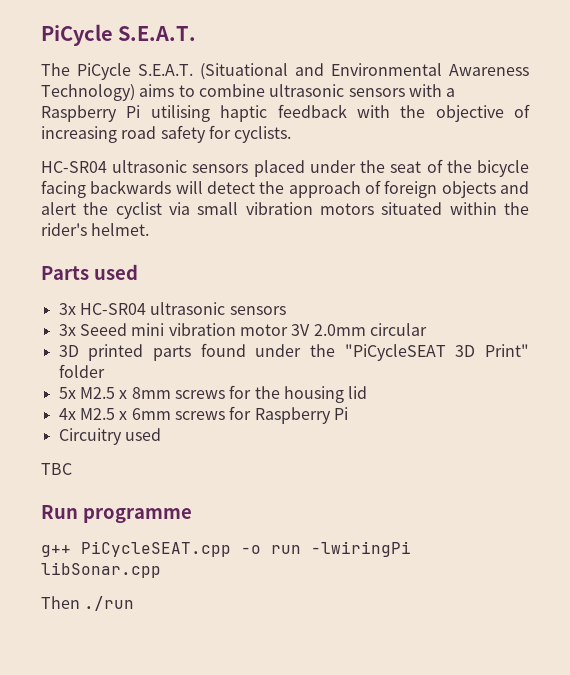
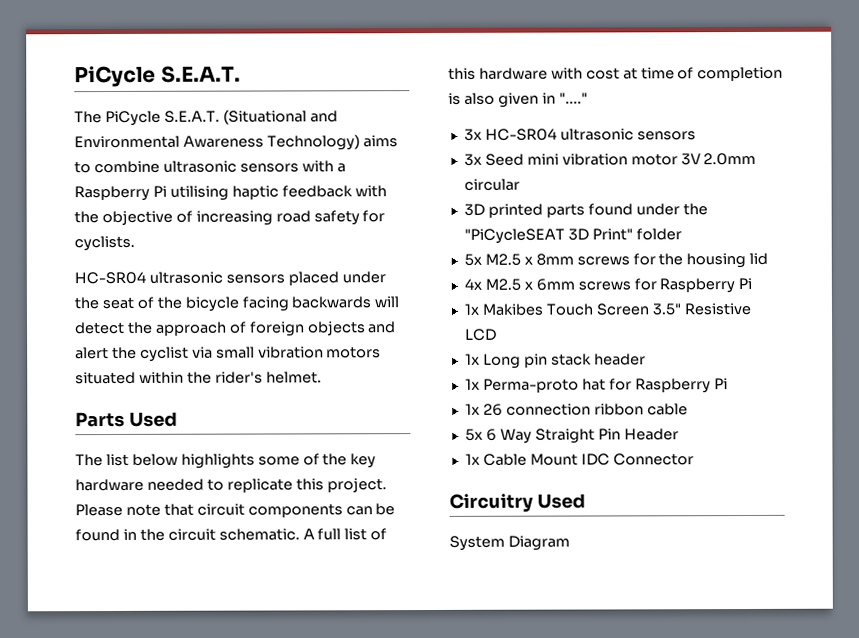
[93,264,138,280] used -> [128,411,178,427] [75,453,377,469] [75,478,387,493] [75,503,396,518] [75,528,388,542] [448,66,784,82] [448,92,588,108] Used // The list below highlights some of the key hardware needed to replicate this project. Please note that circuit components can be found in the circuit schematic. A full list of this hardware with cost at time of completion is also given in "...."
[79,323,127,336] Seeed -> [484,153,524,166] Seed
[58,428,161,445] [41,463,72,475] [41,505,192,523] [41,541,411,557] [41,562,161,578] [41,596,135,611] Circuitry used // TBC // Run programme // g++ PiCycleSEAT.cpp -o run -lwiringPi libSonar.cpp // Then ./run -> [463,302,751,316] [464,328,497,341] [464,353,646,369] [464,378,728,394] [464,403,688,416] [464,428,679,444] [464,453,694,466] [449,493,586,512] [449,535,570,551] 1x Makibes Touch Screen 3.5" Resistive LCD // 1x Long pin stack header // 1x Perma-proto hat for Raspberry Pi // 1x 26 connection ribbon cable // 5x 6 Way Straight Pin Header // 1x Cable Mount IDC Connector // Circuitry Used // System Diagram

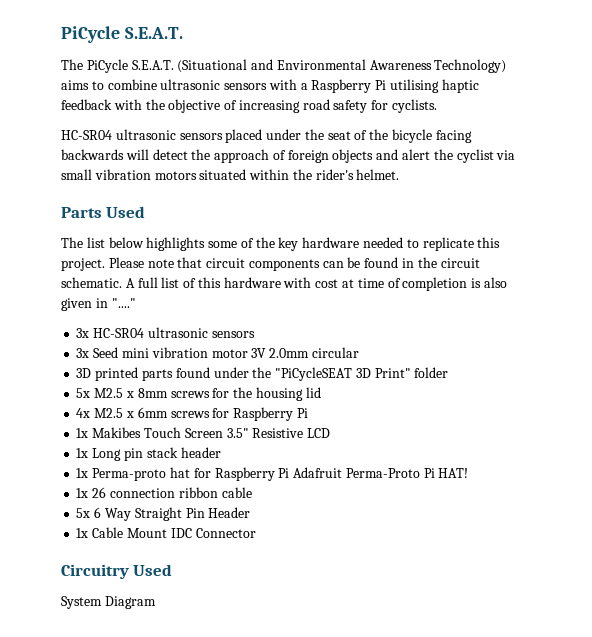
(728, 384) none -> [293,467,469,478] Adafruit Perma-Proto Pi HAT!

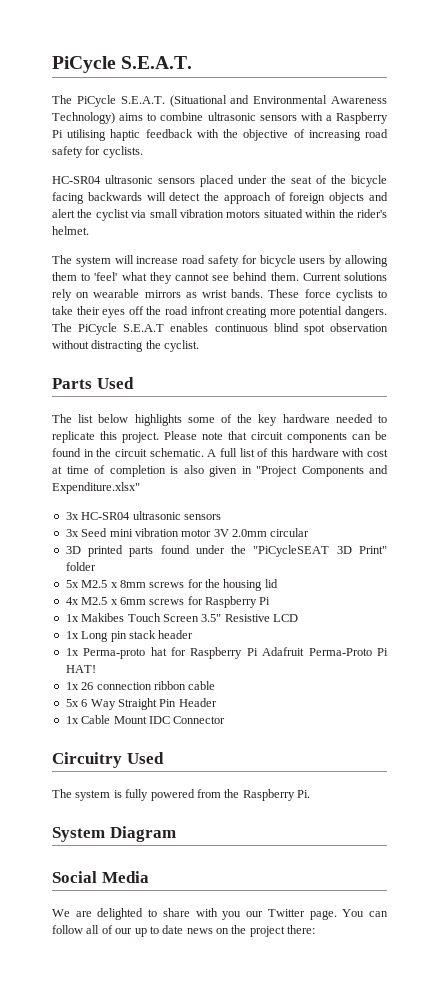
(400, 174) none -> [52,255,389,267] [52,272,387,284] [52,289,387,301] [52,306,387,318] [52,323,388,335] [52,340,200,352] // The system will increase road safety for bicycle users by allowing them to 'feel' what they cannot see behind them. Current solutions rely on wearable mirrors as wrist bands. These force cyclists to take their eyes off the road infront creating more potential dangers. The PiCycle S.E.A.T enables continuous blind spot observation without distracting the cyclist.
[111,298,136,308] "...." -> [256,465,388,477] [52,482,140,494] "Project Components and Expenditure.xlsx"
[61,596,156,609] System Diagram -> [52,789,310,801] [52,826,176,842] [52,871,149,883] [52,908,388,920] [52,925,316,937] The system is fully powered from the Raspberry Pi. // System Diagram // Social Media // We are delighted to share with you our Twitter page. You can follow all of our up to date news on the project there:

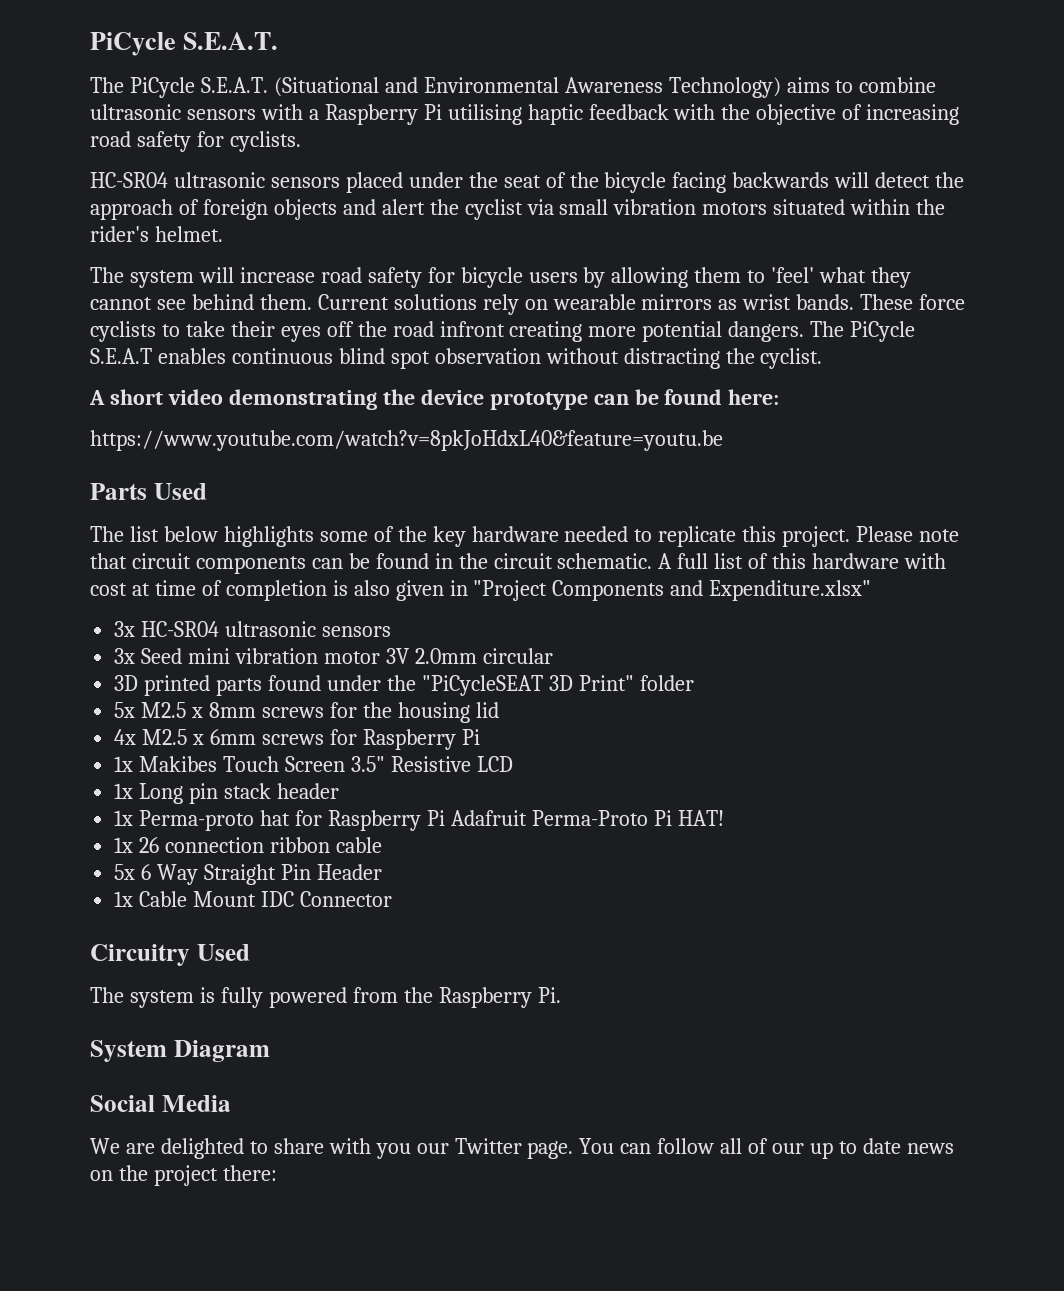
(200, 346) none -> [89,389,780,410] [90,430,723,451] // A short video demonstrating the device prototype can be found here: // https://www.youtube.com/watch?v=8pkJoHdxL40&feature=youtu.be

